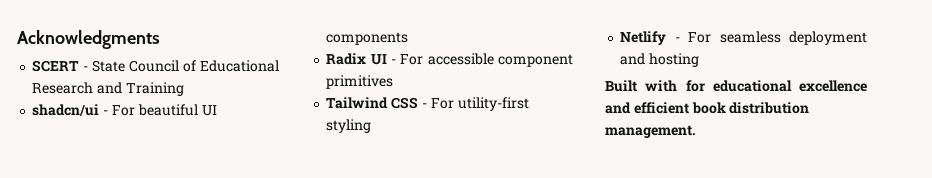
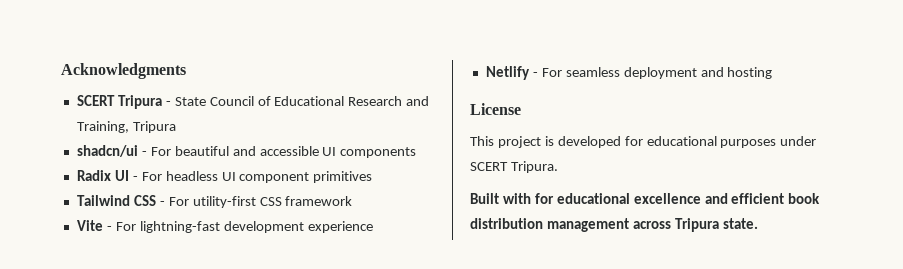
(80, 66) none -> [117,95,162,109] Tripura
[125,82,184,96] Training -> [76,121,176,133] Training, Tripura
(198, 110) none -> [232,146,319,156] and accessible
[427,53,494,65] accessible -> [165,171,236,181] headless UI
[326,119,372,133] styling -> [259,196,353,206] [76,220,373,233] CSS framework // Vite - For lightning-fast development experience
(700, 60) none -> [470,103,521,115] [470,136,817,148] [470,161,558,173] // License // This project is developed for educational purposes under SCERT Tripura.
[605,125,696,138] management. -> [546,218,758,232] management across Tripura state.

